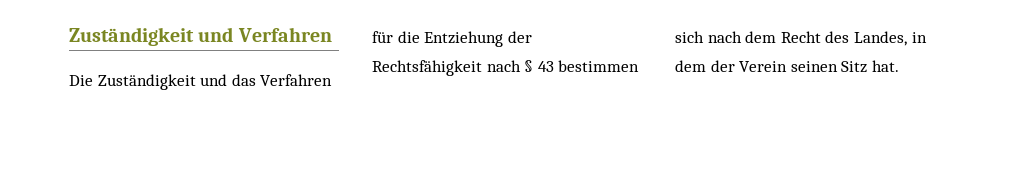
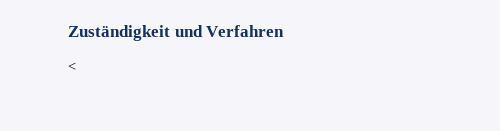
[69,74,333,90] [372,31,532,47] [372,60,640,76] [675,31,927,46] [675,60,899,73] Die Zuständigkeit und das Verfahren für die Entziehung der Rechtsfähigkeit nach § 43 bestimmen sich nach dem Recht des Landes, in dem der Verein seinen Sitz hat. -> [68,62,76,71] <

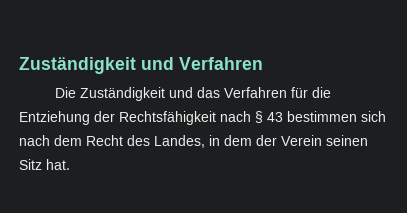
[68,62,76,71] < -> [55,87,332,101] [19,111,386,125] [19,135,368,148] [19,159,70,170] Die Zuständigkeit und das Verfahren für die Entziehung der Rechtsfähigkeit nach § 43 bestimmen sich nach dem Recht des Landes, in dem der Verein seinen Sitz hat.

